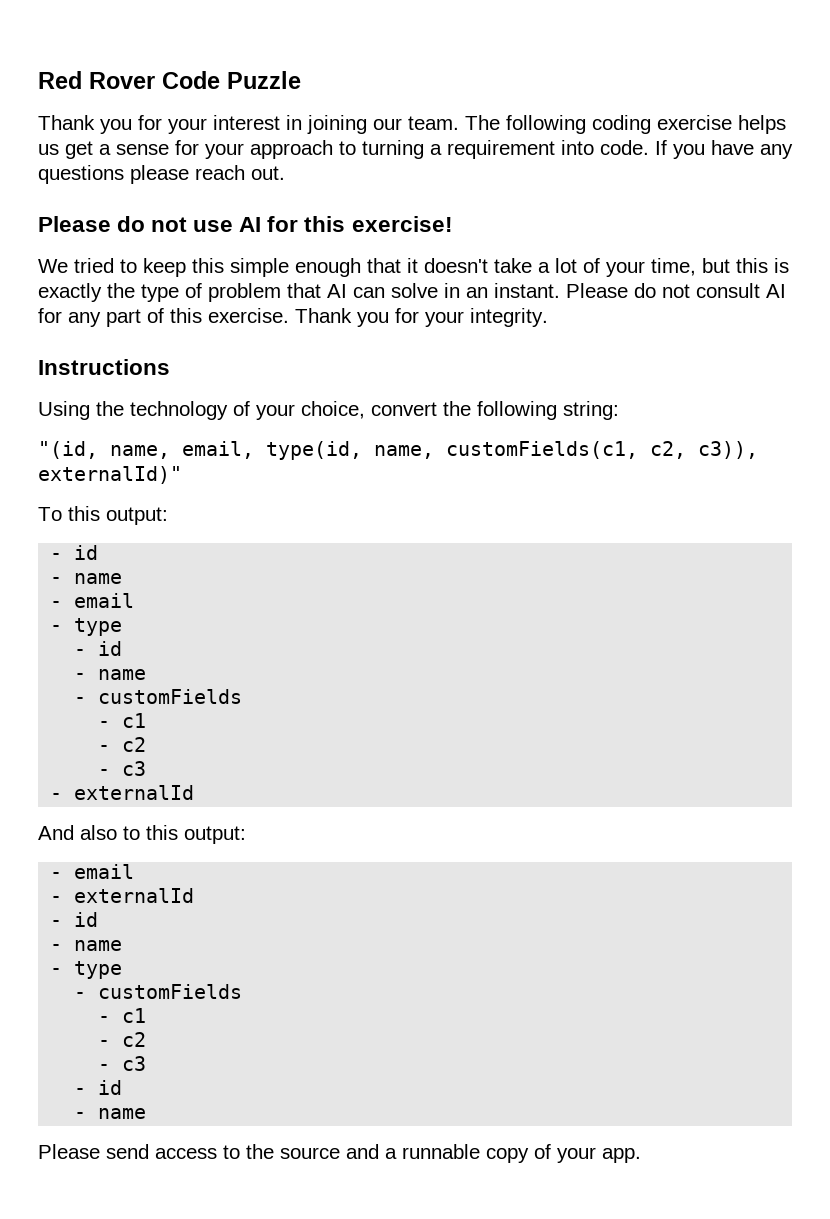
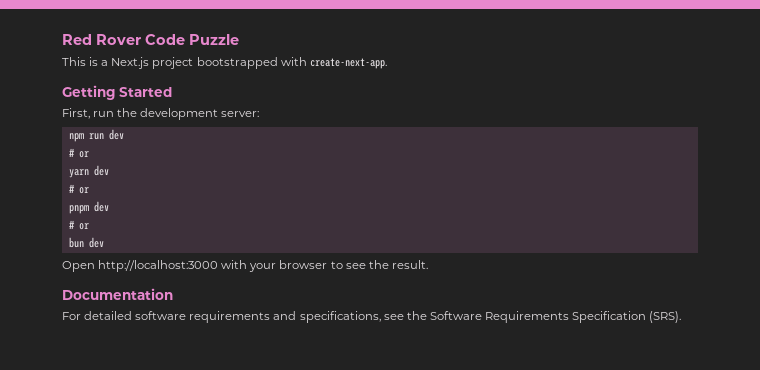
[38,115,786,134] [38,140,793,159] [38,165,285,184] [38,216,453,232] [38,258,789,277] [38,283,786,302] [38,308,548,327] [38,359,170,375] [38,401,619,420] [38,441,758,460] [38,466,182,484] [38,506,168,525] [50,545,99,560] [50,573,123,584] [50,593,135,608] [50,618,123,636] [74,641,123,656] [74,669,147,680] [74,689,243,704] [98,713,147,728] [98,737,147,752] [98,761,147,776] [50,785,195,800] [38,825,246,844] [50,864,135,879] [50,888,195,903] [50,912,99,927] [50,940,123,951] [50,961,123,979] [74,984,243,999] [98,1008,147,1023] [98,1032,147,1047] [98,1056,147,1071] [74,1080,123,1095] [74,1108,147,1119] [38,1144,641,1163] Thank you for your interest in joining our team. The following coding exercise helps us get a sense for your approach to turning a requirement into code. If you have any questions please reach out. // Please do not use AI for this exercise! // We tried to keep this simple enough that it doesn't take a lot of your time, but this is exactly the type of problem that AI can solve in an instant. Please do not consult AI for any part of this exercise. Thank you for your integrity. // Instructions // Using the technology of your choice, convert the following string: // "(id, name, email, type(id, name, customFields(c1, c2, c3)), externalId)" // To this output: // - id // - name // - email // - type // - id // - name // - customFields // - c1 // - c2 // - c3 // - externalId // And also to this output: // - email // - externalId // - id // - name // - type // - customFields // - c1 // - c2 // - c3 // - id // - name // Please send access to the source and a runnable copy of your app. -> [62,57,387,69] [62,85,172,100] [62,108,260,120] [68,129,124,142] [68,148,89,158] [68,165,109,178] [68,184,89,194] [68,201,109,214] [68,220,89,230] [68,237,104,248] [62,260,428,272] [62,288,173,300] [62,311,682,323] This is a Next.js project bootstrapped with create-next-app. // Getting Started // First, run the development server: // npm run dev // # or // yarn dev // # or // pnpm dev // # or // bun dev // Open http://localhost:3000 with your browser to see the result. // Documentation // For detailed software requirements and specifications, see the Software Requirements Specification (SRS).

